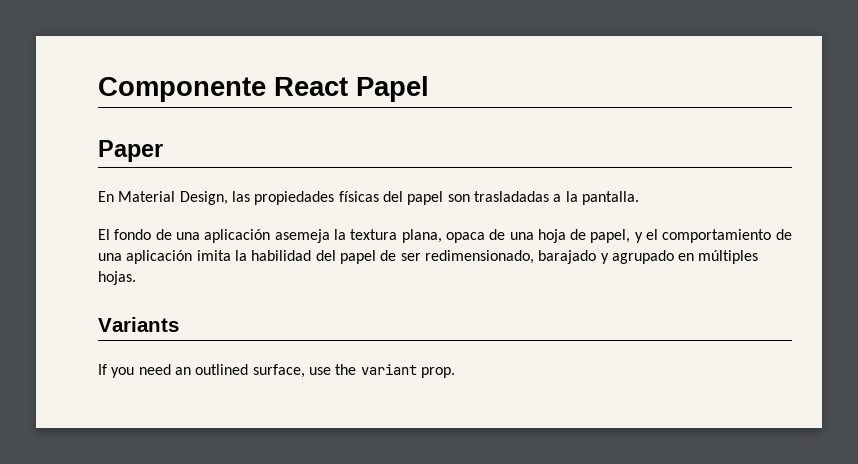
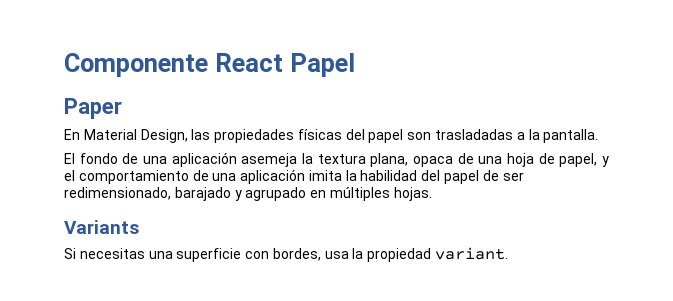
[98,364,455,378] If you need an outlined surface, use the variant prop. -> [64,247,509,262] Si necesitas una superficie con bordes, usa la propiedad variant.

